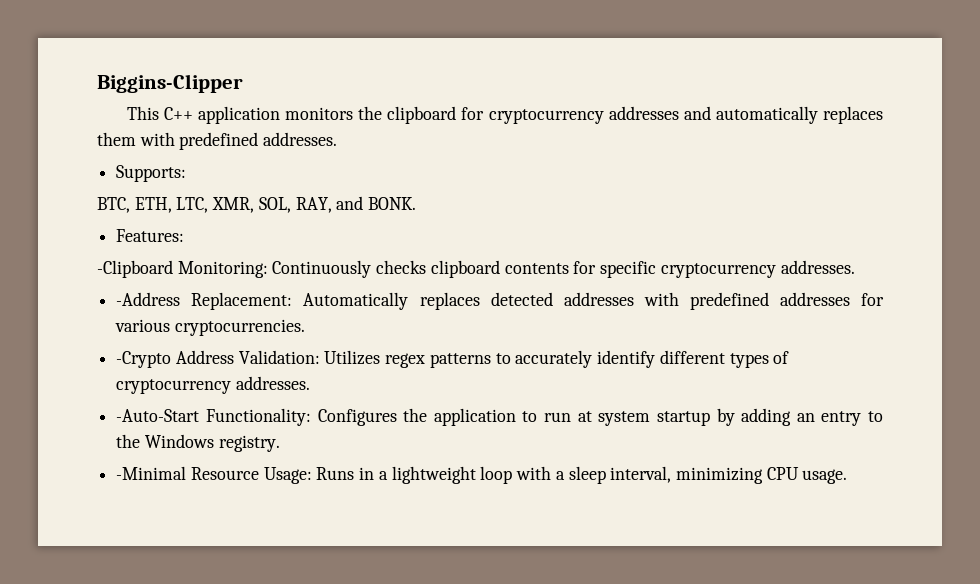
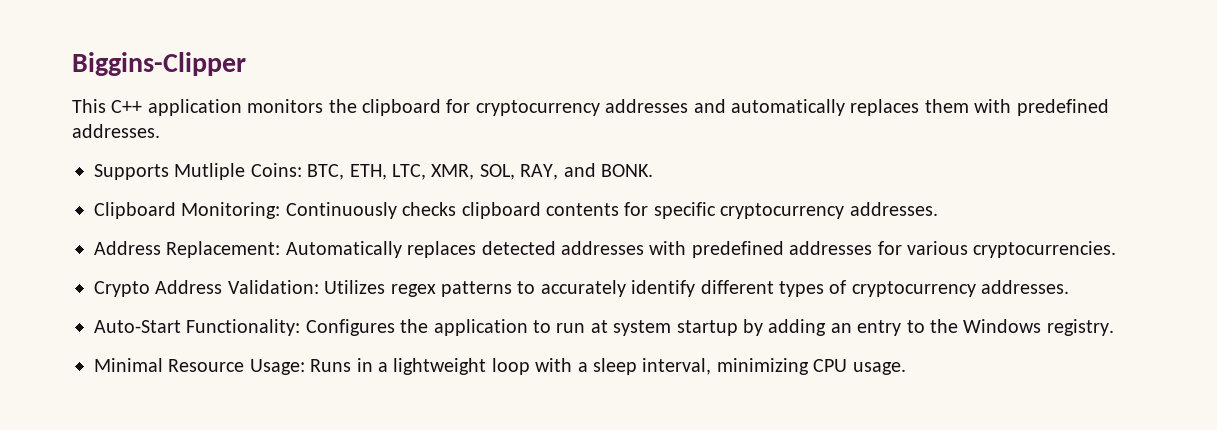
[116,165,187,182] Supports: // -> [94,163,302,180] Supports Mutliple Coins:
[116,229,185,242] [97,260,173,278] Features: // -Clipboard -> [94,202,176,219] Clipboard
[116,292,181,306] -Address -> [94,241,161,255] Address
[116,351,172,368] -Crypto -> [94,281,150,297] Crypto
[116,409,200,422] -Auto-Start -> [94,320,181,333] Auto-Start
[116,466,187,480] -Minimal -> [94,358,163,372] Minimal

